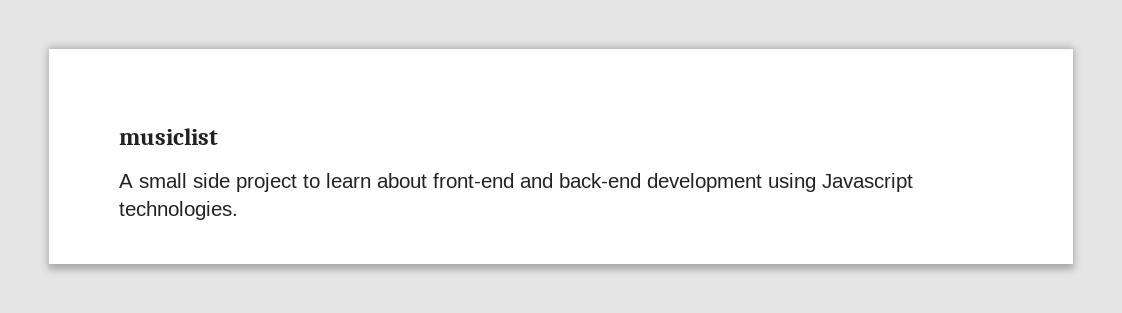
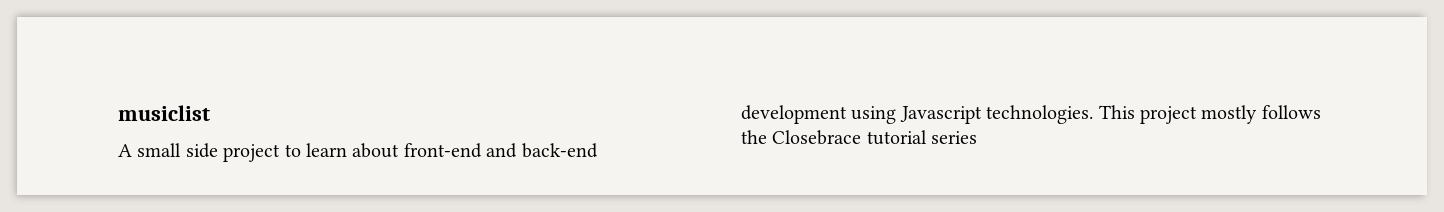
(238, 210) none -> [1098,105,1321,124] [741,130,978,145] This project mostly follows the Closebrace tutorial series

